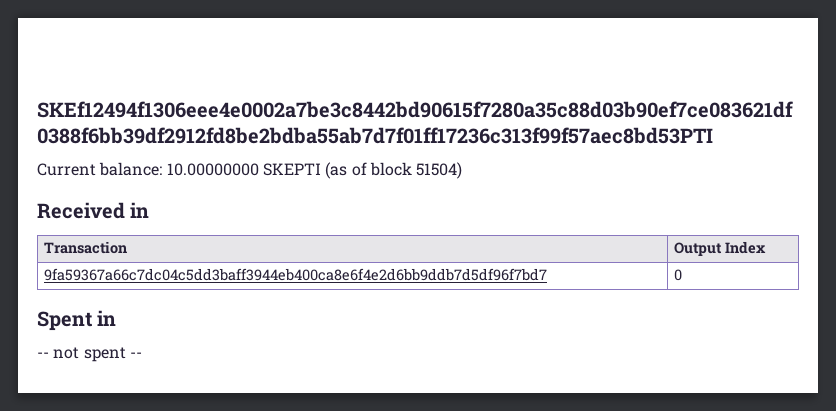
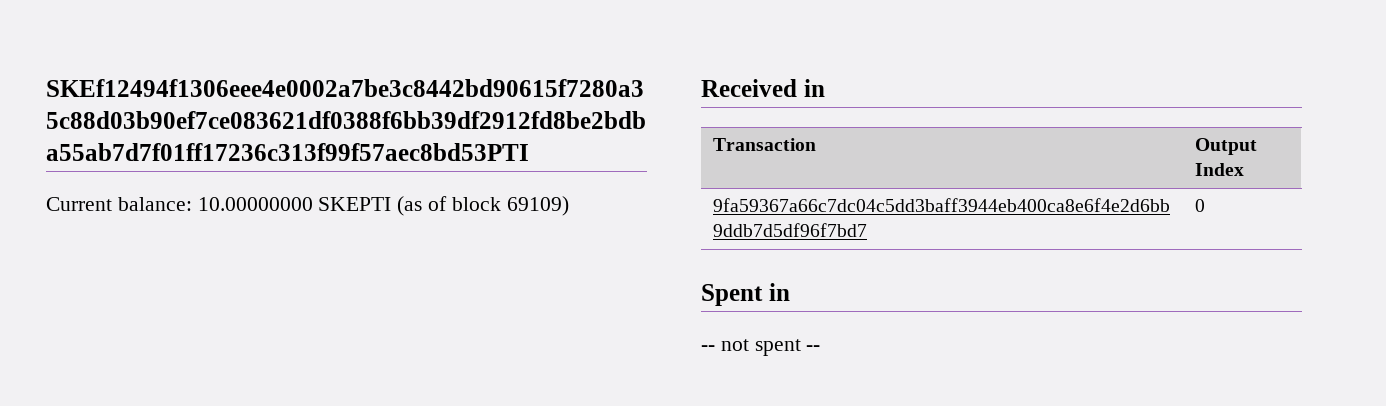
[416,162,463,179] 51504) -> [506,196,569,216] 69109)

